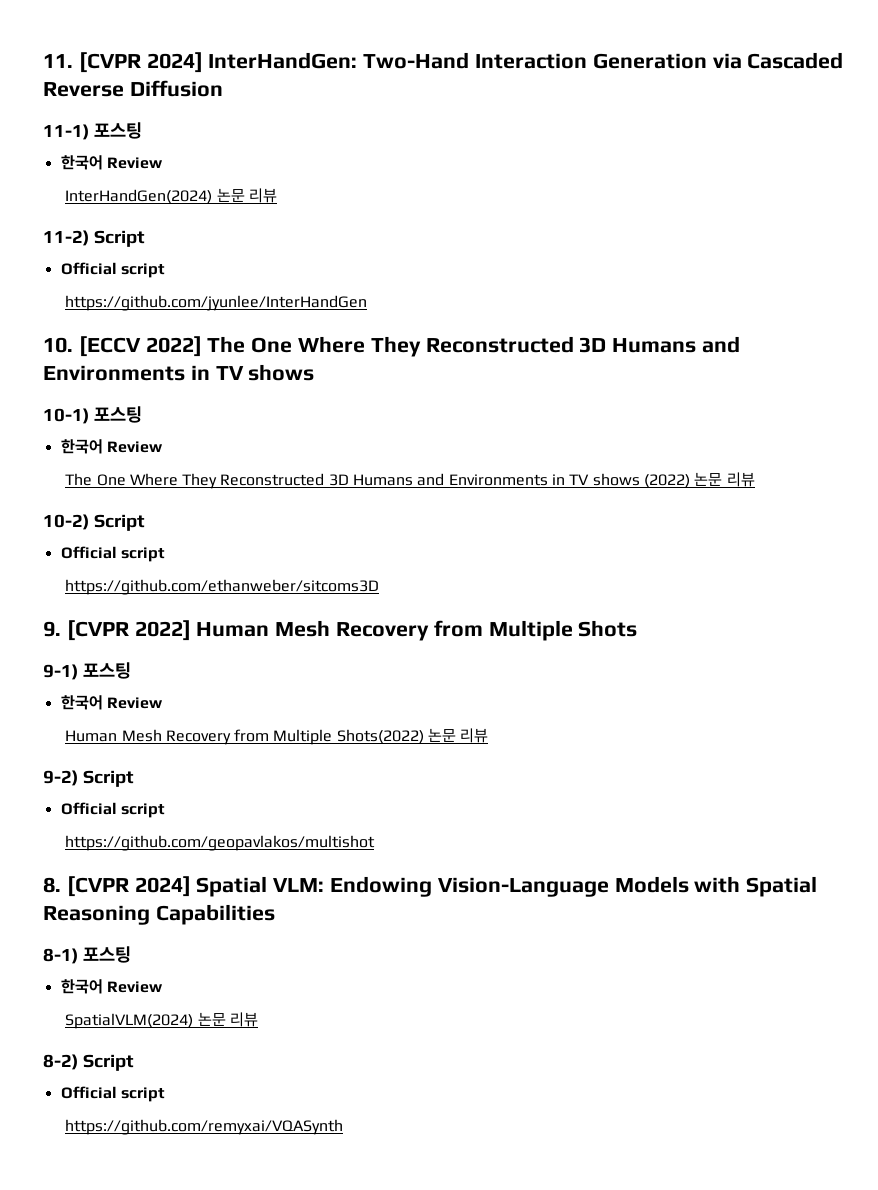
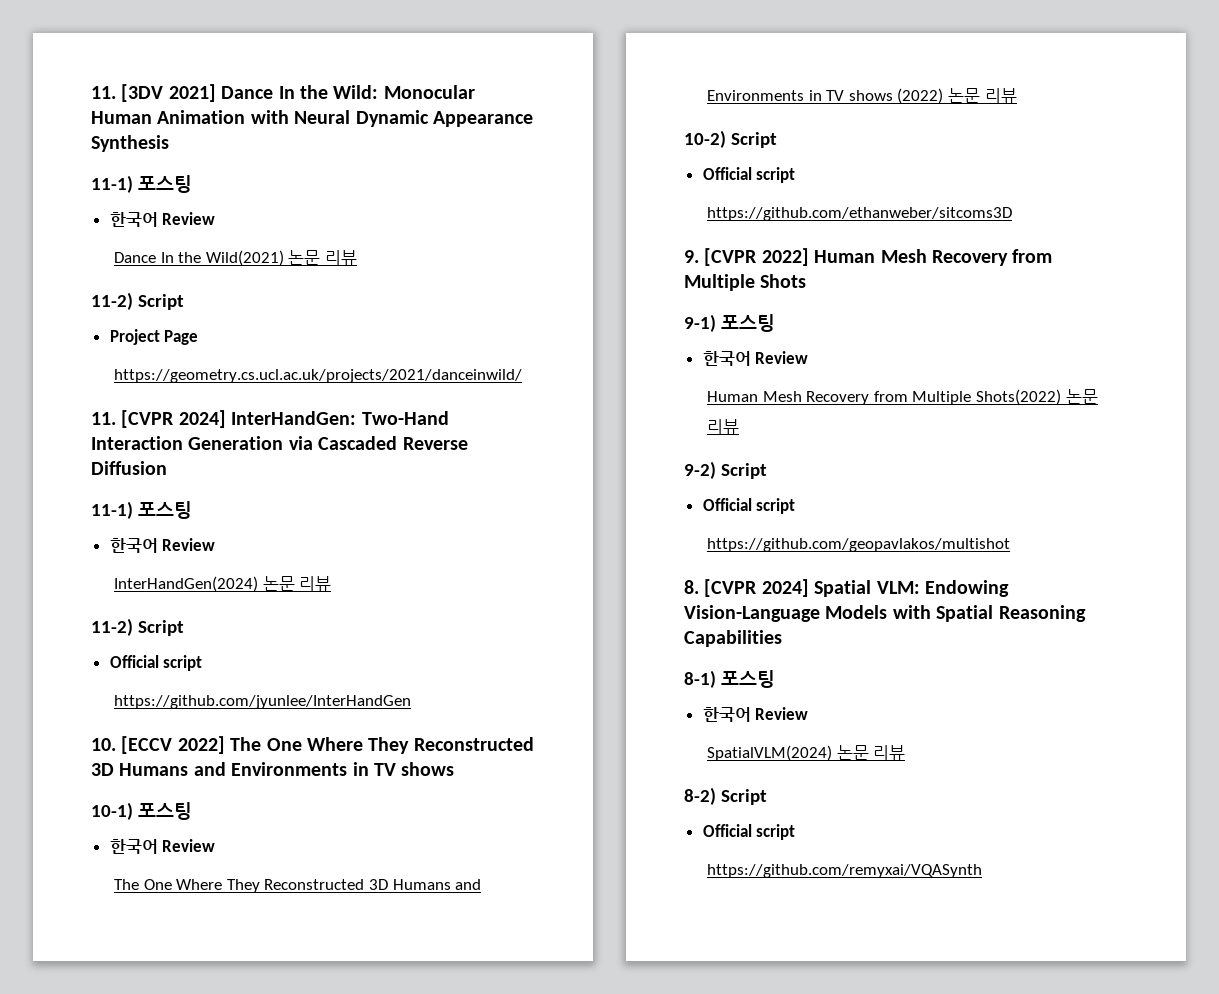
[43,54,73,68] 11. -> [91,84,475,102] [91,110,533,127] [91,135,169,152] [91,175,192,193] [109,212,216,227] [113,250,357,266] [91,292,184,310] [109,329,199,345] [113,369,522,383] [91,412,116,425] 11. [3DV 2021] Dance In the Wild: Monocular Human Animation with Neural Dynamic Appearance Synthesis // 11-1) 포스팅 // 한국어 Review // Dance In the Wild(2021) 논문 리뷰 // 11-2) Script // Project Page // https://geometry.cs.ucl.ac.uk/projects/2021/danceinwild/ // 11.

